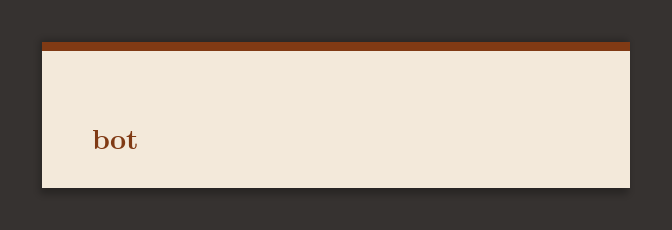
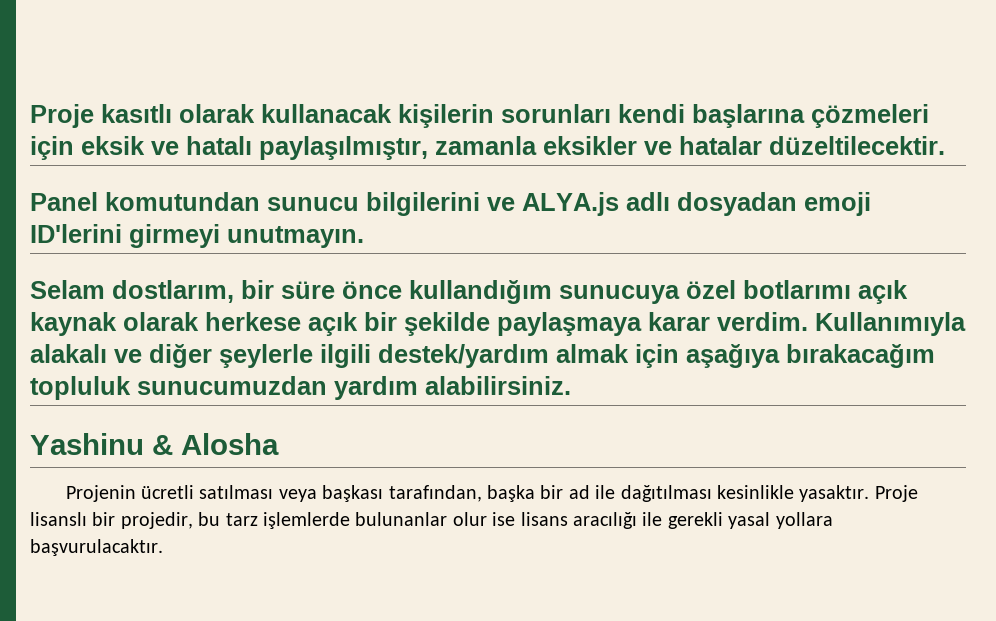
[92,130,139,149] bot -> [30,104,929,128] [30,136,945,160] [30,192,871,216] [30,224,364,248] [30,280,908,304] [30,312,966,336] [30,344,935,368] [30,376,571,400] [30,433,279,455] [65,485,918,502] [30,512,833,529] [30,539,163,556] Proje kasıtlı olarak kullanacak kişilerin sorunları kendi başlarına çözmeleri için eksik ve hatalı paylaşılmıştır, zamanla eksikler ve hatalar düzeltilecektir. // Panel komutundan sunucu bilgilerini ve ALYA.js adlı dosyadan emoji ID'lerini girmeyi unutmayın. // Selam dostlarım, bir süre önce kullandığım sunucuya özel botlarımı açık kaynak olarak herkese açık bir şekilde paylaşmaya karar verdim. Kullanımıyla alakalı ve diğer şeylerle ilgili destek/yardım almak için aşağıya bırakacağım topluluk sunucumuzdan yardım alabilirsiniz. // Yashinu & Alosha // Projenin ücretli satılması veya başkası tarafından, başka bir ad ile dağıtılması kesinlikle yasaktır. Proje lisanslı bir projedir, bu tarz işlemlerde bulunanlar olur ise lisans aracılığı ile gerekli yasal yollara başvurulacaktır.

